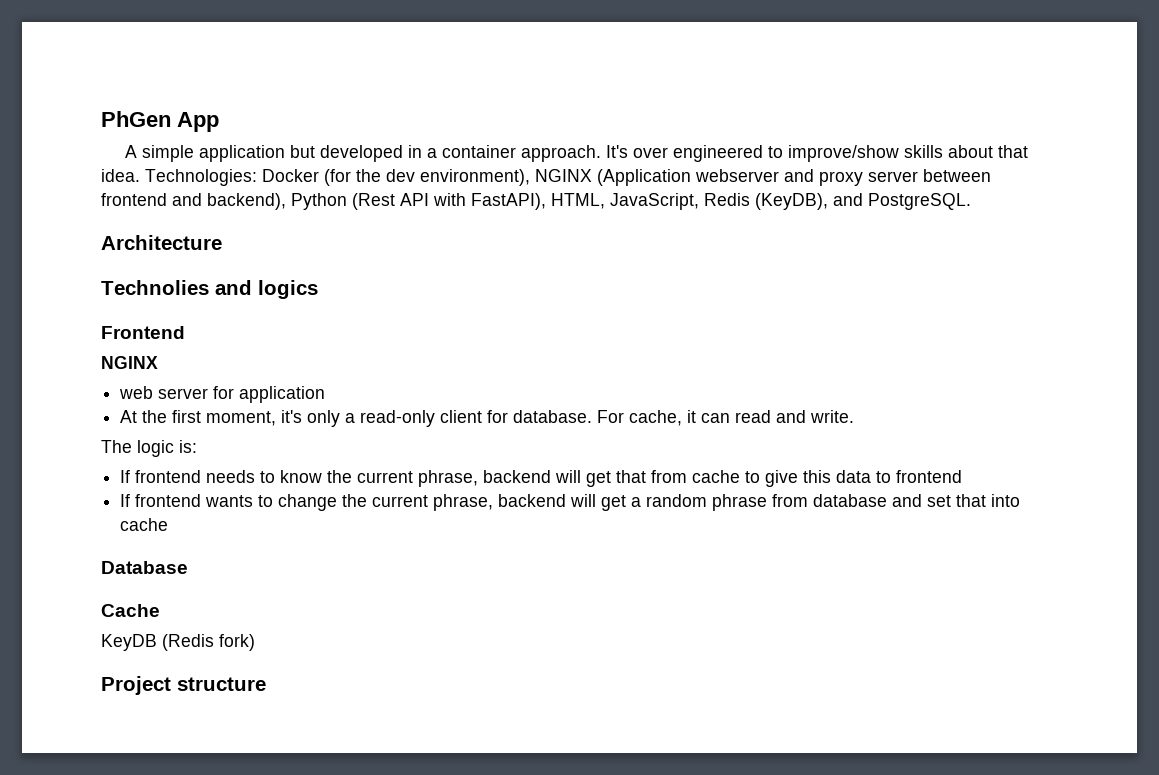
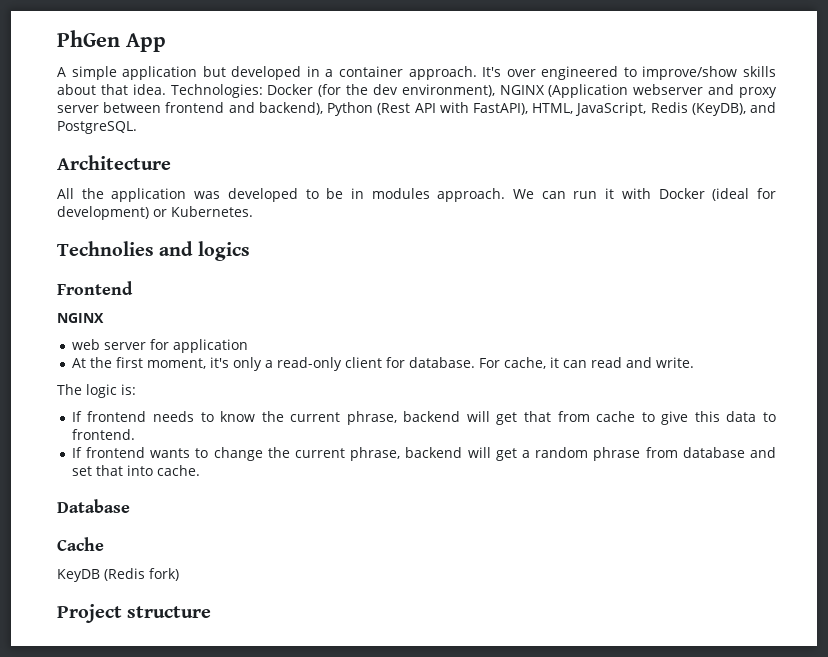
(222, 242) none -> [57,188,777,202] [57,206,253,220] // All the application was developed to be in modules approach. We can run it with Docker (ideal for development) or Kubernetes.
[896,470,963,483] frontend -> [71,429,135,440] frontend.
[120,518,169,531] cache -> [156,465,200,476] cache.

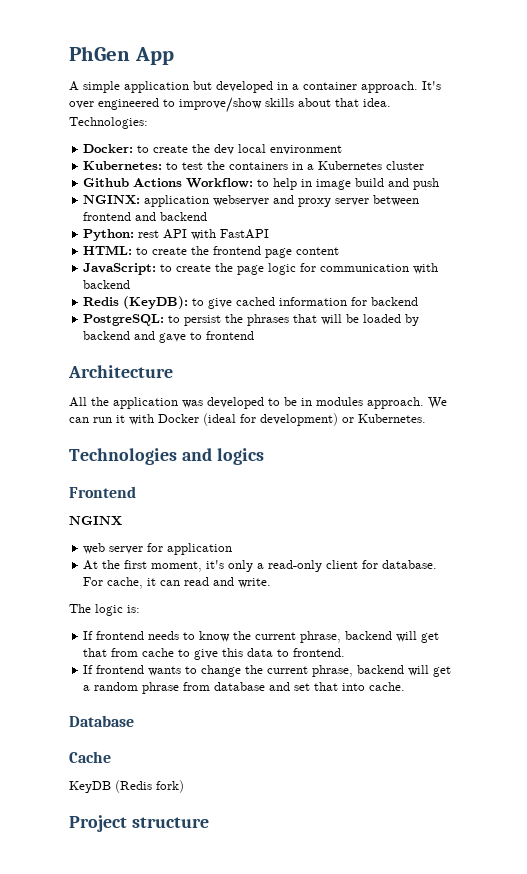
[267,84,629,98] Docker (for the dev environment), NGINX (Application -> [83,144,343,155] [83,161,425,170] [83,178,440,190] [83,195,210,207] // Docker: to create the dev local environment // Kubernetes: to test the containers in a Kubernetes cluster // Github Actions Workflow: to help in image build and push // NGINX: application
[258,102,776,116] [57,121,137,134] backend), Python (Rest API with FastAPI), HTML, JavaScript, Redis (KeyDB), and PostgreSQL. -> [160,212,208,221] [83,229,270,241] [83,245,340,258] [83,263,439,275] [83,280,131,289] [83,296,419,309] [83,314,420,326] [83,331,255,343] backend // Python: rest API with FastAPI // HTML: to create the frontend page content // JavaScript: to create the page logic for communication with backend // Redis (KeyDB): to give cached information for backend // PostgreSQL: to persist the phrases that will be loaded by backend and gave to frontend
[57,241,154,256] Technolies -> [69,448,177,465] Technologies

